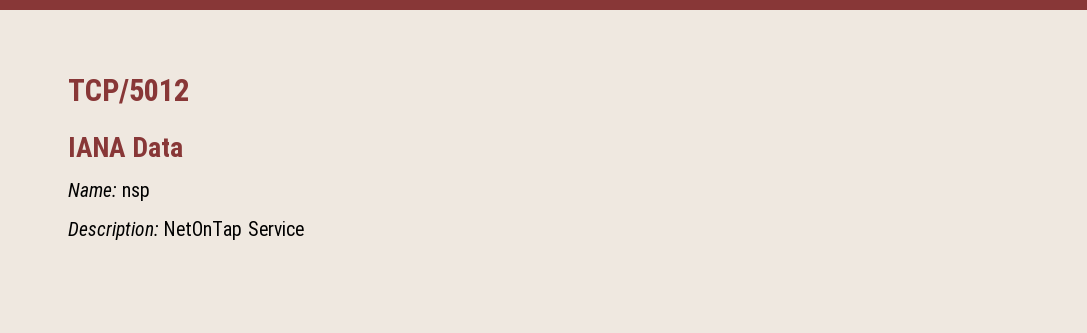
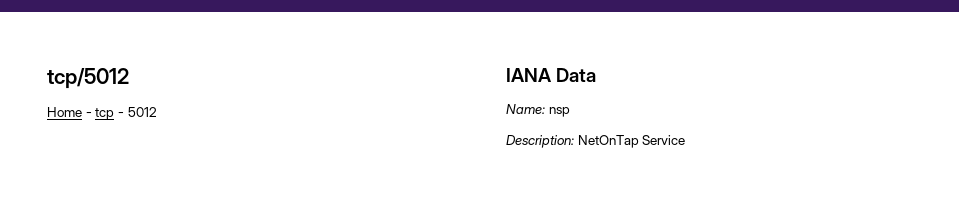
[68,79,189,104] TCP/5012 -> [47,68,129,89] [47,107,157,120] tcp/5012 // Home - tcp - 5012

